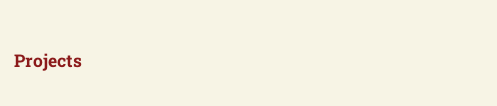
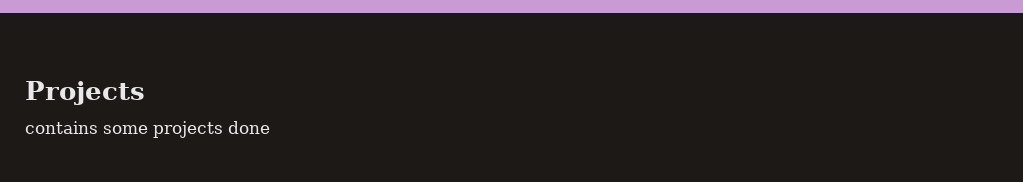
(82, 62) none -> [25,121,270,138] // contains some projects done

